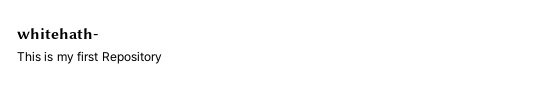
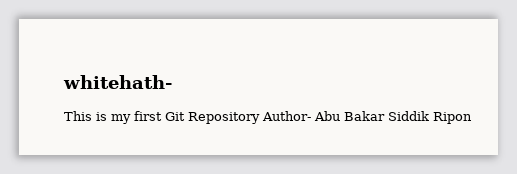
[101,51,162,64] Repository -> [165,111,472,124] Git Repository Author- Abu Bakar Siddik Ripon

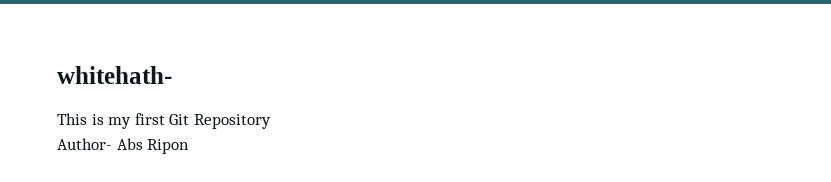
[262,111,429,121] Author- Abu Bakar Siddik -> [57,138,143,150] // Author- Abs

